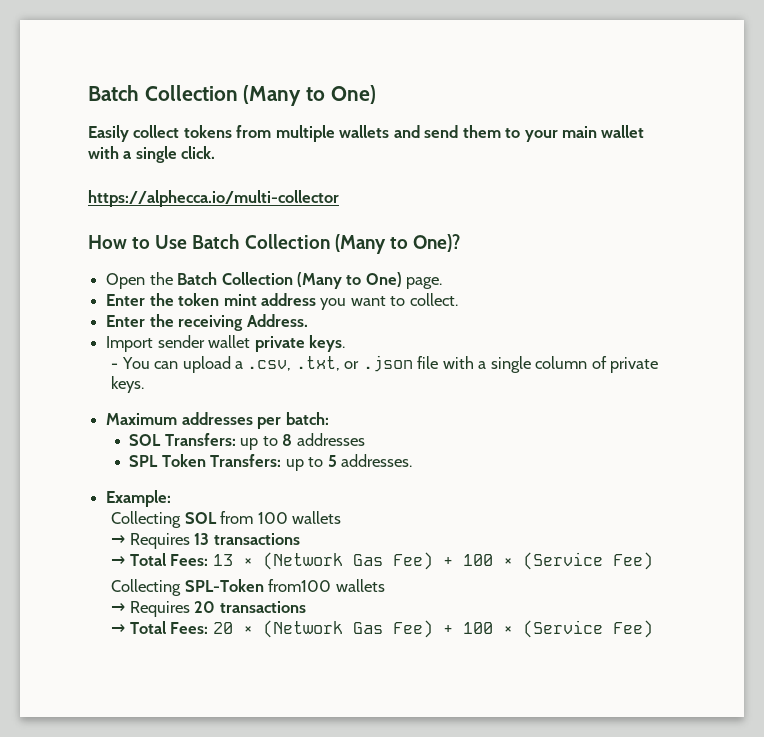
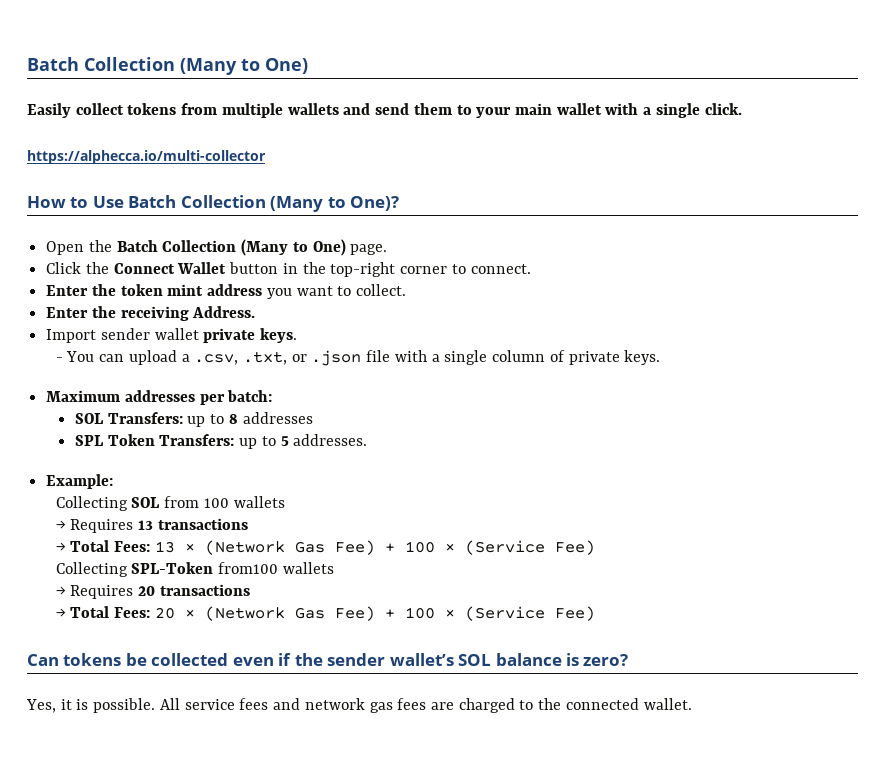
(443, 283) none -> [46,262,531,277] // Click the Connect Wallet button in the top-right corner to connect.
(653, 629) none -> [27,653,629,666] [26,698,692,713] // Can tokens be collected even if the sender wallet’s SOL balance is zero? // Yes, it is possible. All service fees and network gas fees are charged to the connected wallet.

